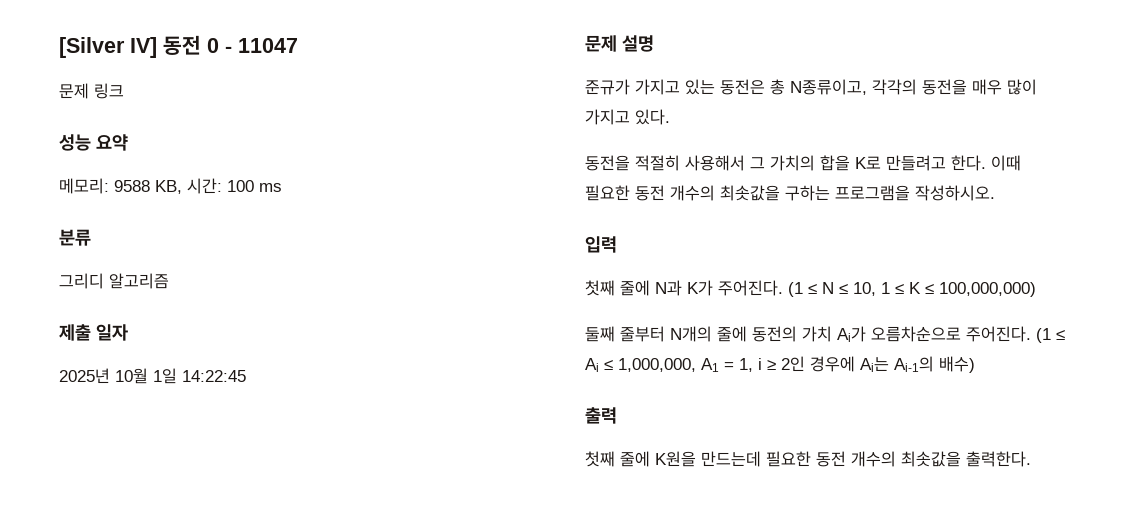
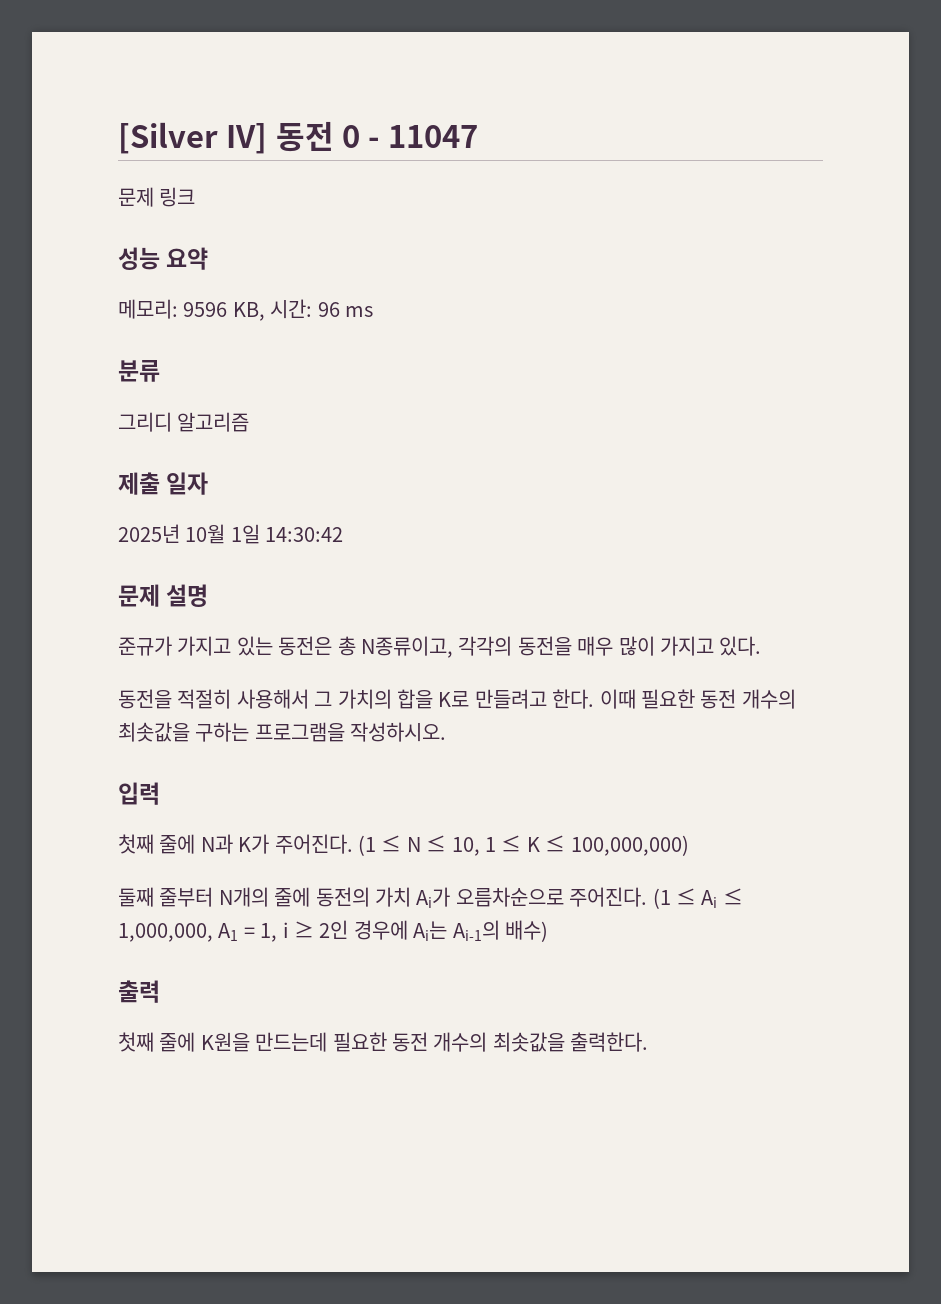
[114,180,150,192] 9588 -> [183,302,228,317] 9596
[227,180,254,192] 100 -> [317,302,340,317] 96
[182,370,246,382] 14:22:45 -> [265,527,344,542] 14:30:42

